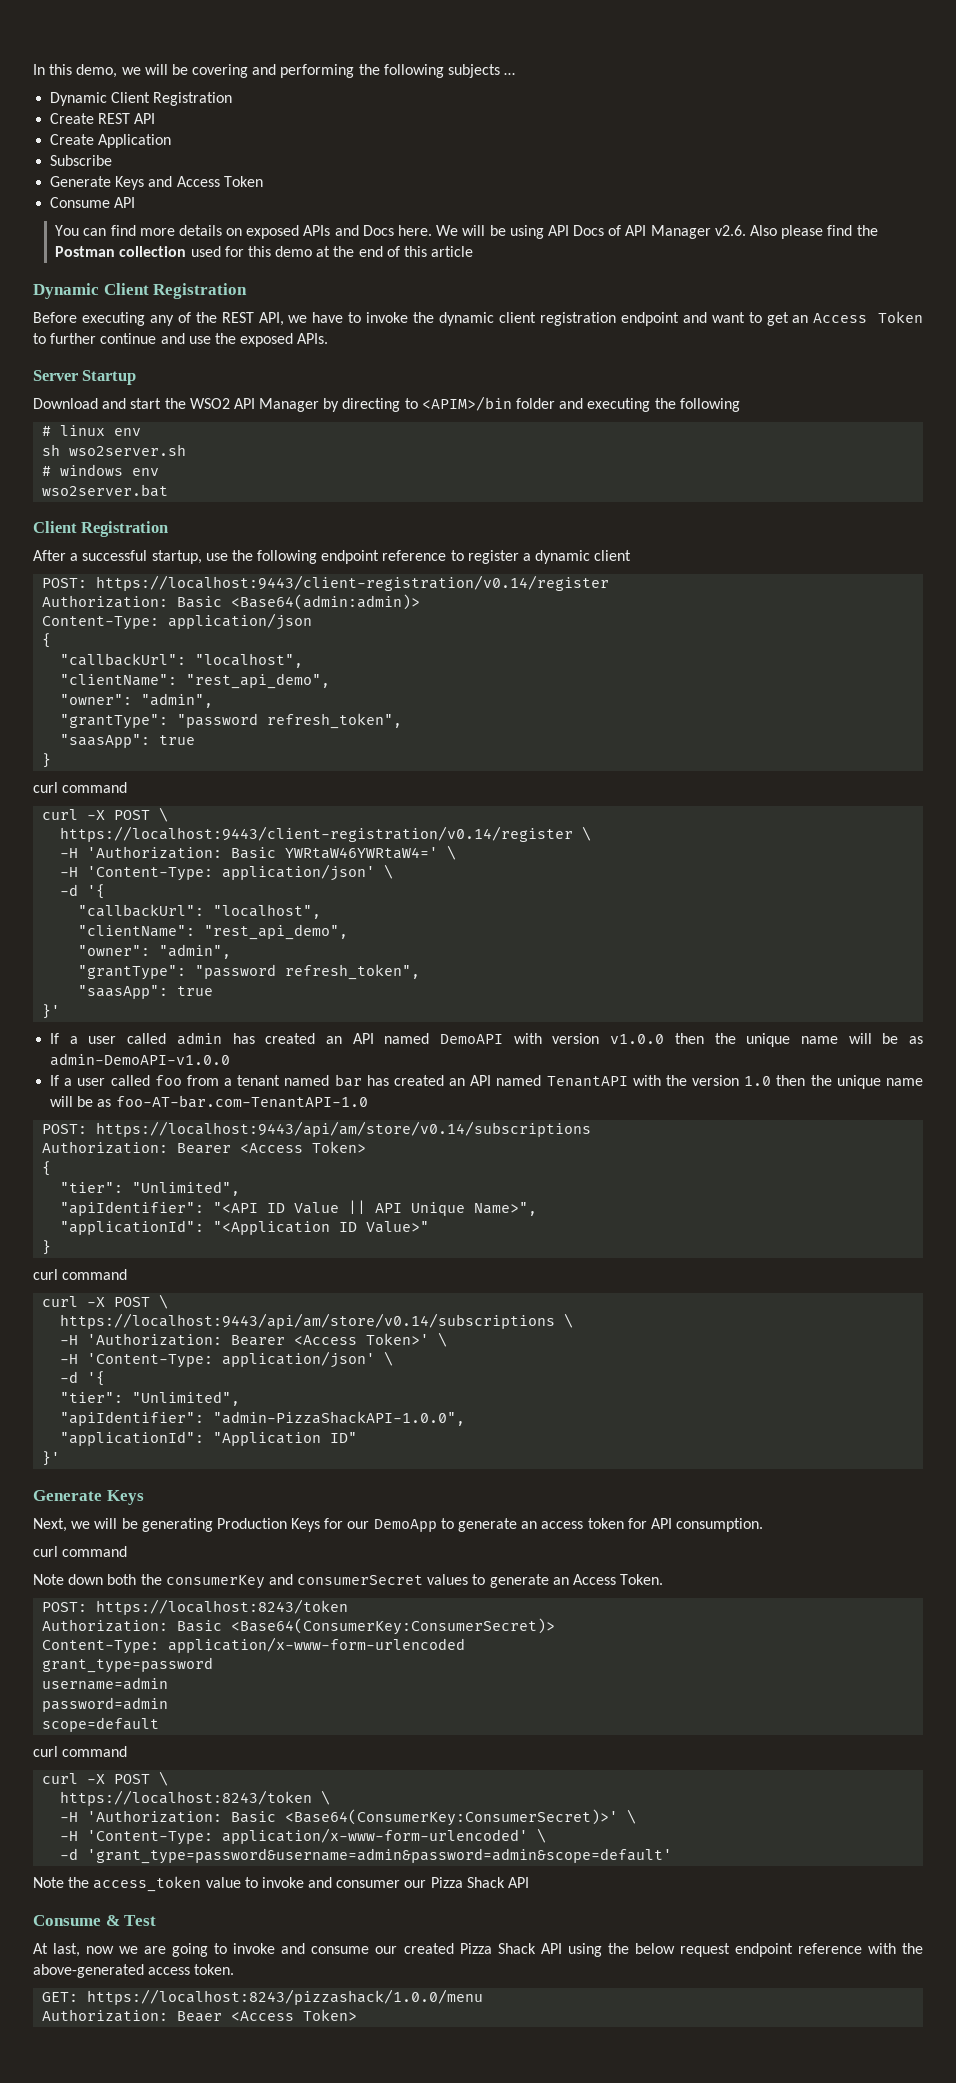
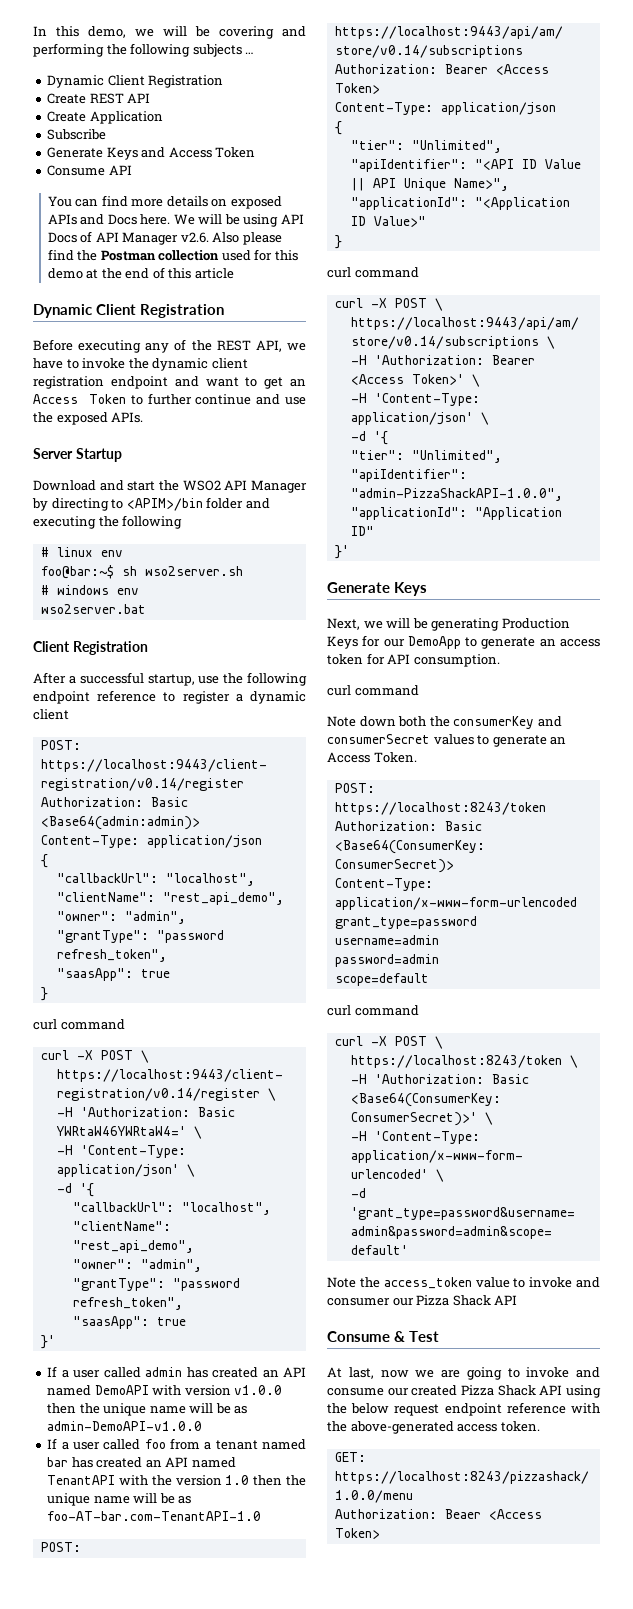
(142, 432) none -> [40,565,114,579] foo@bar:~$
(367, 1147) none -> [334,102,556,115] // Content-Type: application/json

